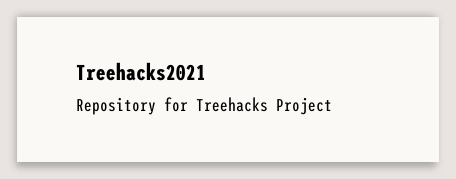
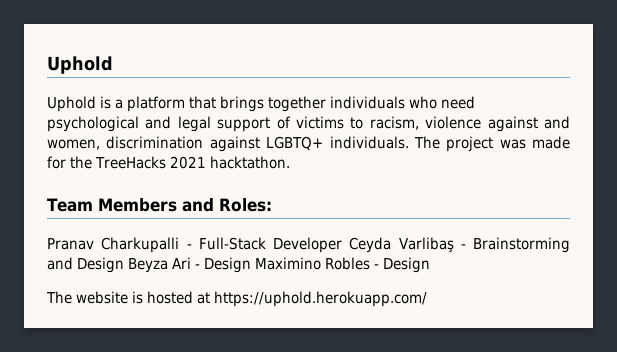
[76,62,206,81] [76,97,332,115] Treehacks2021 // Repository for Treehacks Project -> [47,56,113,74] [47,96,476,112] [47,116,570,132] [47,136,570,152] [47,156,291,169] [47,198,272,212] [47,237,570,253] [47,257,431,273] [46,291,428,307] Uphold // Uphold is a platform that brings together individuals who need psychological and legal support of victims to racism, violence against and women, discrimination against LGBTQ+ individuals. The project was made for the TreeHacks 2021 hacktathon. // Team Members and Roles: // Pranav Charkupalli - Full-Stack Developer Ceyda Varlibaş - Brainstorming and Design Beyza Ari - Design Maximino Robles - Design // The website is hosted at https://uphold.herokuapp.com/

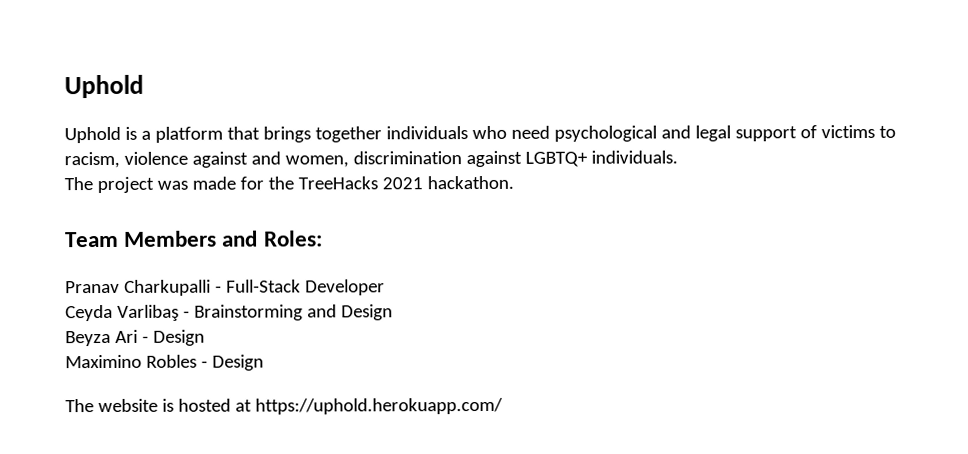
(409, 142) none -> (678, 157) //
[210,156,291,169] hacktathon. -> [426,175,514,190] hackathon.
(343, 245) none -> (385, 287) //
(125, 265) none -> (393, 312) //
(252, 265) none -> (205, 337) //

